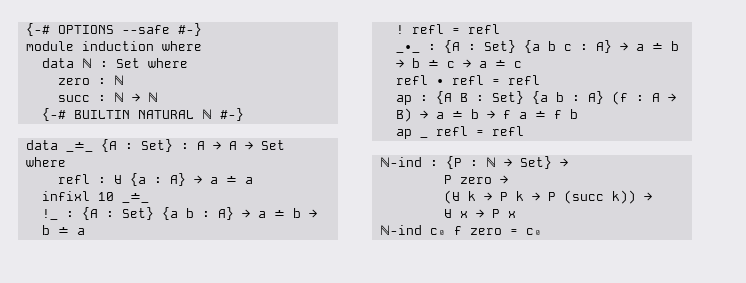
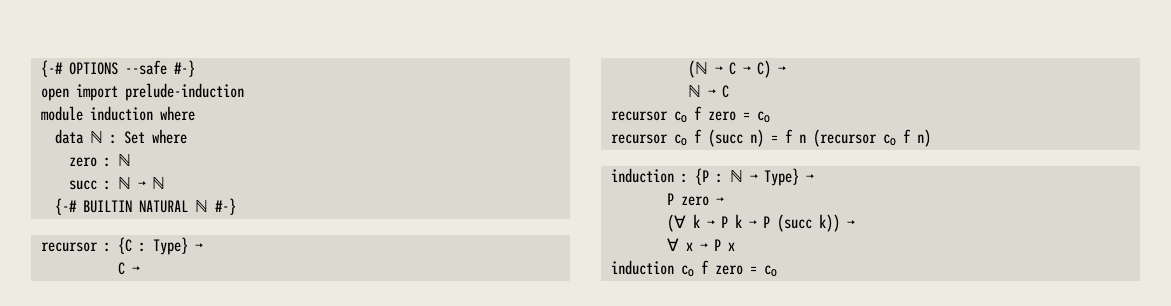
(203, 29) none -> [41,83,245,101] // open import prelude-induction
[26,139,286,152] [26,157,67,167] [58,173,254,186] [42,191,150,203] [42,207,318,220] [42,225,86,235] [396,24,501,34] [396,40,680,53] [396,58,523,68] [396,75,541,85] [396,91,677,105] [396,108,579,122] [396,129,429,139] [436,126,525,136] [380,157,423,167] data _≐_ {A : Set} : A → A → Set where // refl : ∀ {a : A} → a ≐ a // infixl 10 _≐_ // !_ : {A : Set} {a b : A} → a ≐ b → b ≐ a // ! refl = refl // _∙_ : {A : Set} {a b c : A} → a ≐ b → b ≐ c → a ≐ c // refl ∙ refl = refl // ap : {A B : Set} {a b : A} (f : A → B) → a ≐ b → f a ≐ f b // ap _ refl = refl // ℕ-ind -> [41,237,204,255] [118,262,141,275] [688,60,787,78] [688,85,730,98] [611,106,771,123] [611,129,932,147] [611,168,675,183] recursor : {C : Type} → // C → // (ℕ → C → C) → // ℕ → C // recursor c₀ f zero = c₀ // recursor c₀ f (succ n) = f n (recursor c₀ f n) // induction
[520,156,553,169] Set} -> [764,168,800,186] Type}
[380,225,423,235] ℕ-ind -> [611,260,675,275] induction

